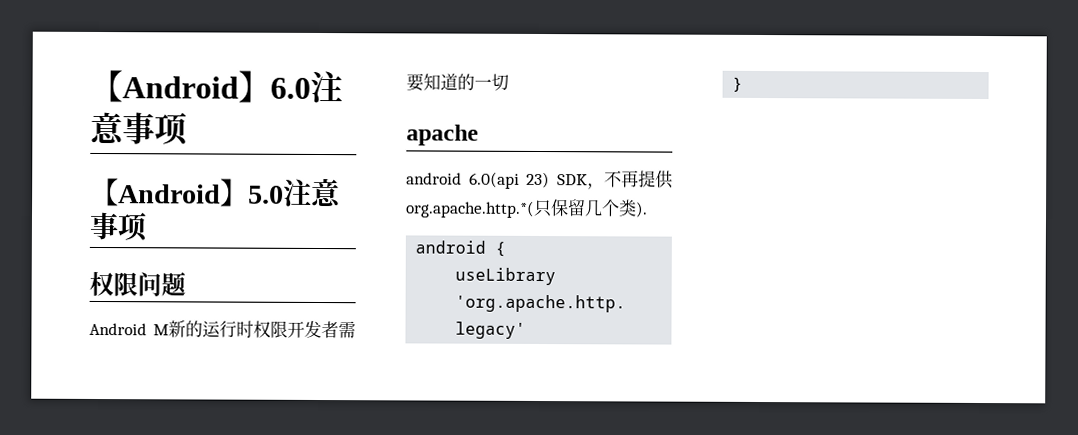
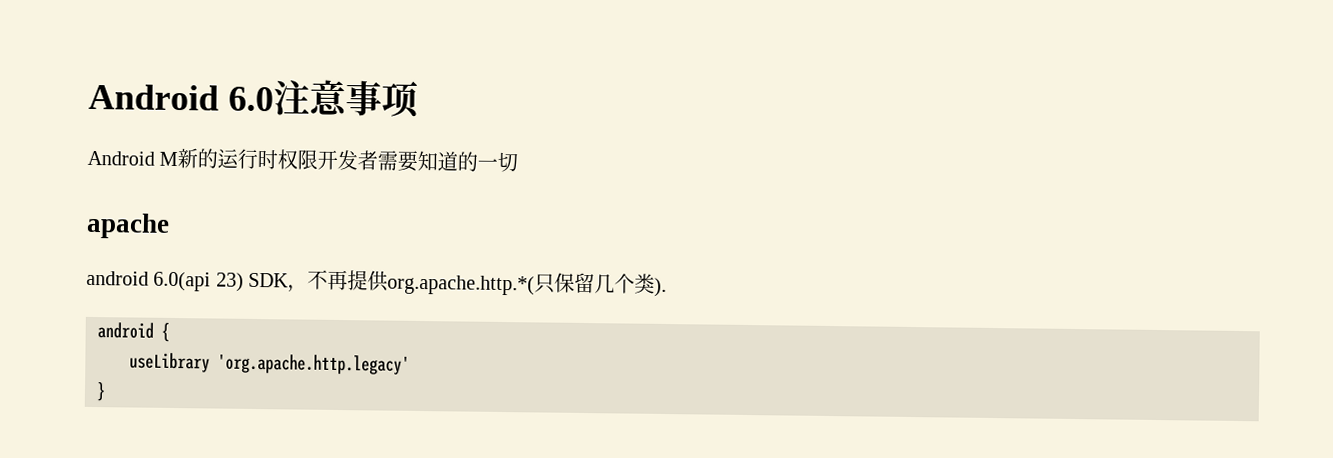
[90,69,271,103] 【Android】 -> [88,83,219,111] Android
[90,177,342,208] [89,211,149,242] [89,271,186,297] // 【Android】5.0注意事项 // 权限问题 -> (420, 99) none

